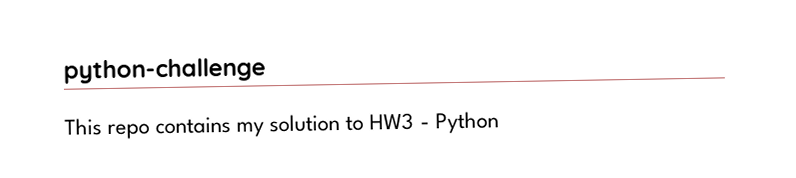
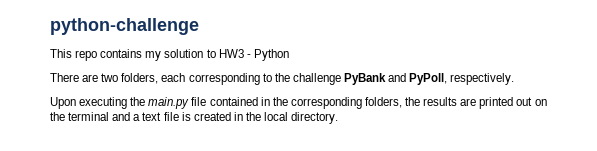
(499, 122) none -> [50,73,515,85] [50,97,547,109] [50,112,339,124] // There are two folders, each corresponding to the challenge PyBank and PyPoll, respectively. // Upon executing the main.py file contained in the corresponding folders, the results are printed out on the terminal and a text file is created in the local directory.

